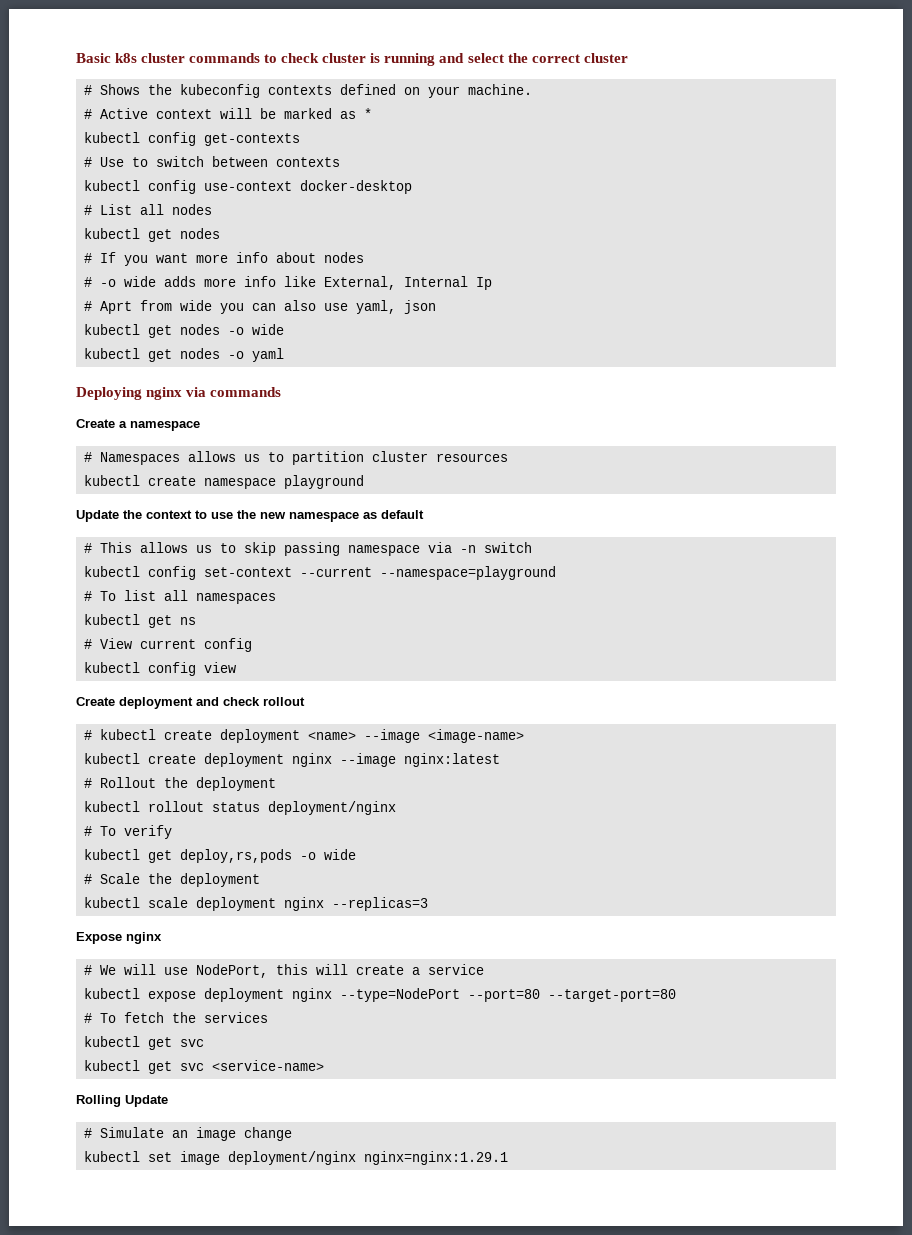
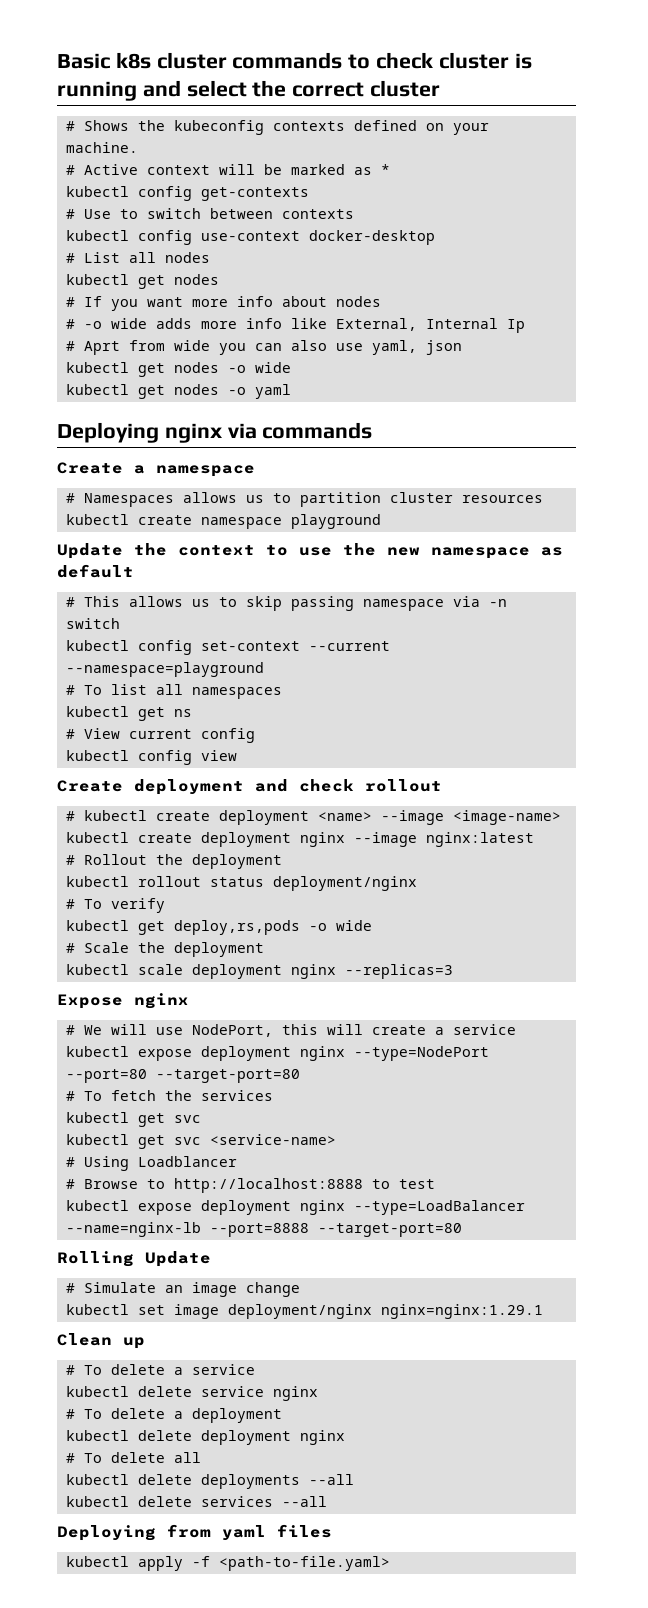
(324, 1065) none -> [66,1156,237,1171] [66,1178,435,1193] [66,1200,525,1215] [66,1222,462,1237] // # Using Loadblancer // # Browse to http://localhost:8888 to test // kubectl expose deployment nginx --type=LoadBalancer --name=nginx-lb --port=8888 --target-port=80
(508, 1158) none -> [57,1333,145,1349] [66,1364,255,1375] [66,1386,318,1401] [66,1408,282,1423] [66,1430,345,1445] [66,1452,201,1463] [66,1474,354,1489] [66,1496,327,1507] [57,1524,332,1541] [66,1556,390,1571] // Clean up // # To delete a service // kubectl delete service nginx // # To delete a deployment // kubectl delete deployment nginx // # To delete all // kubectl delete deployments --all // kubectl delete services --all // Deploying from yaml files // kubectl apply -f <path-to-file.yaml>

